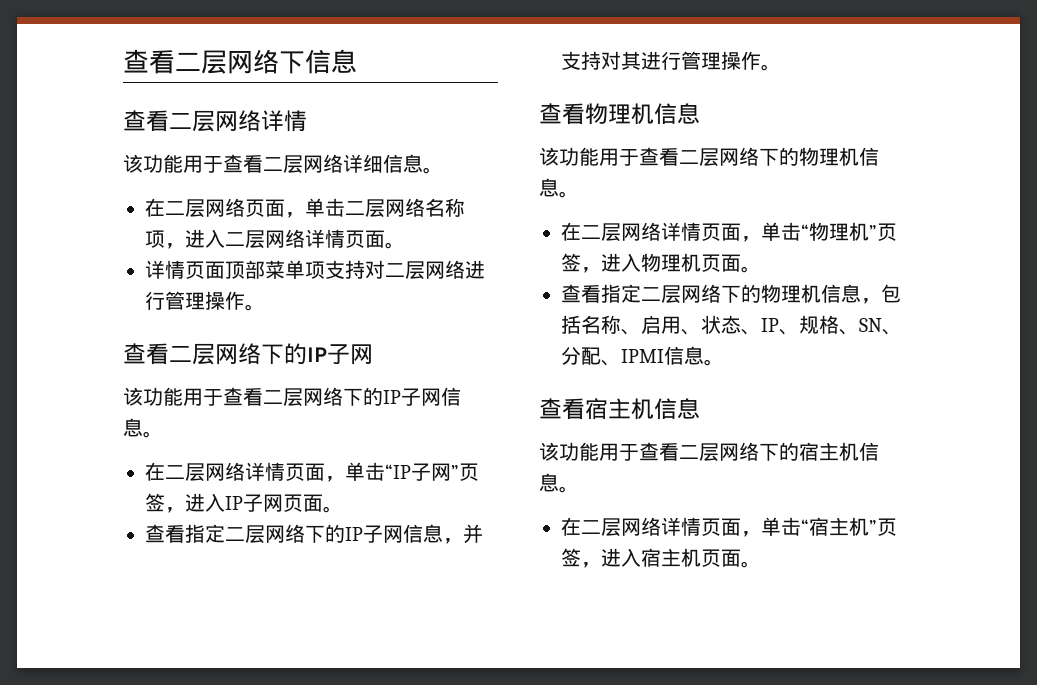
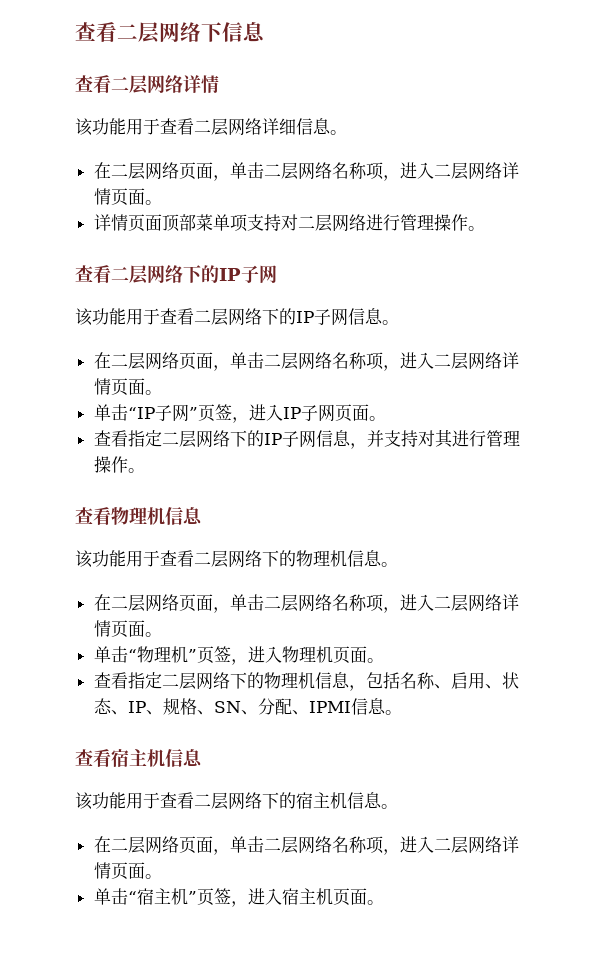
[245,462,345,482] 详情页面， -> [178,352,519,371] [93,378,162,396] 页面，单击二层网络名称项，进入二层网络详情页面。 //
[661,222,761,242] 详情页面， -> [178,594,519,613] [93,620,162,638] 页面，单击二层网络名称项，进入二层网络详情页面。 //
[661,517,761,537] 详情页面， -> [178,836,519,855] [93,862,162,880] 页面，单击二层网络名称项，进入二层网络详情页面。 //

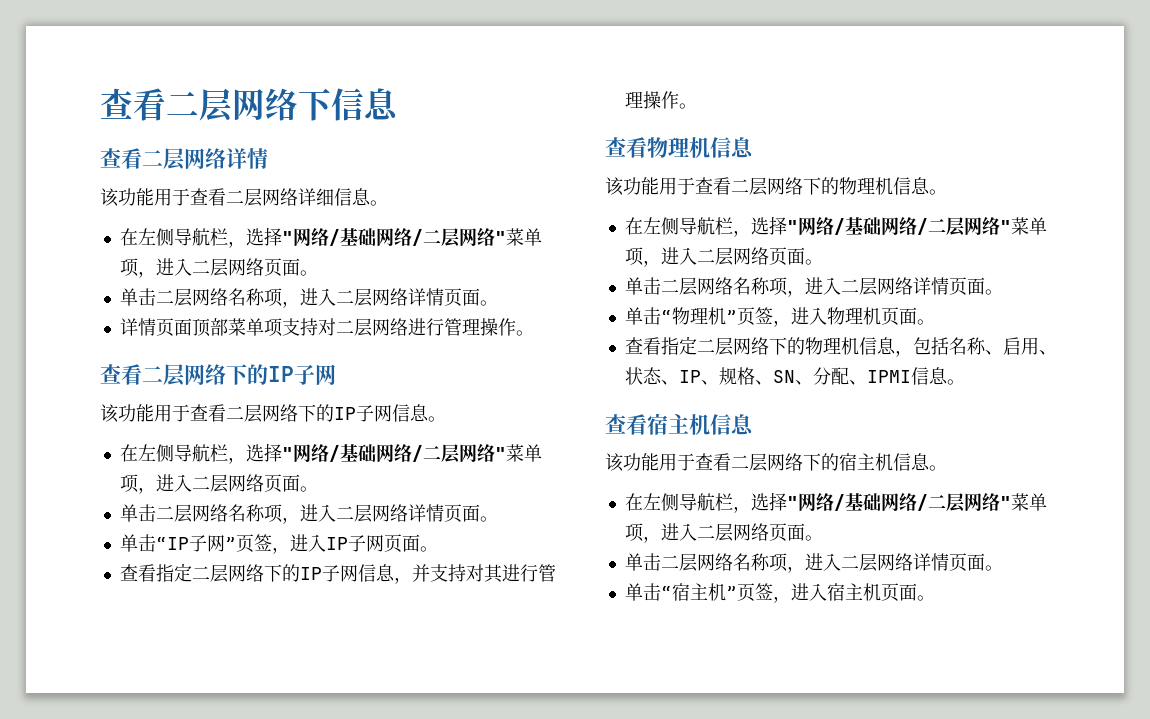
[110,162,230,181] 二层网络页面， -> [137,227,542,248] [119,258,318,278] 左侧导航栏，选择"网络/基础网络/二层网络"菜单项，进入二层网络页面。 //
[110,352,230,371] 二层网络页面， -> [137,443,542,464] [119,474,318,494] 左侧导航栏，选择"网络/基础网络/二层网络"菜单项，进入二层网络页面。 //
[110,594,230,613] 二层网络页面， -> [642,216,1047,237] [624,247,823,267] 左侧导航栏，选择"网络/基础网络/二层网络"菜单项，进入二层网络页面。 //
[110,836,230,855] 二层网络页面， -> [642,492,1047,513] [624,523,823,543] 左侧导航栏，选择"网络/基础网络/二层网络"菜单项，进入二层网络页面。 //

